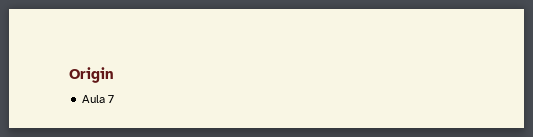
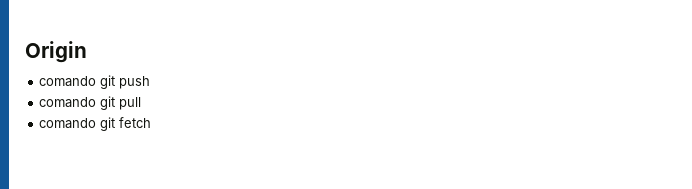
[82,95,115,103] Aula 7 -> [39,75,151,89] [39,96,142,110] [39,117,152,131] comando git push // comando git pull // comando git fetch

